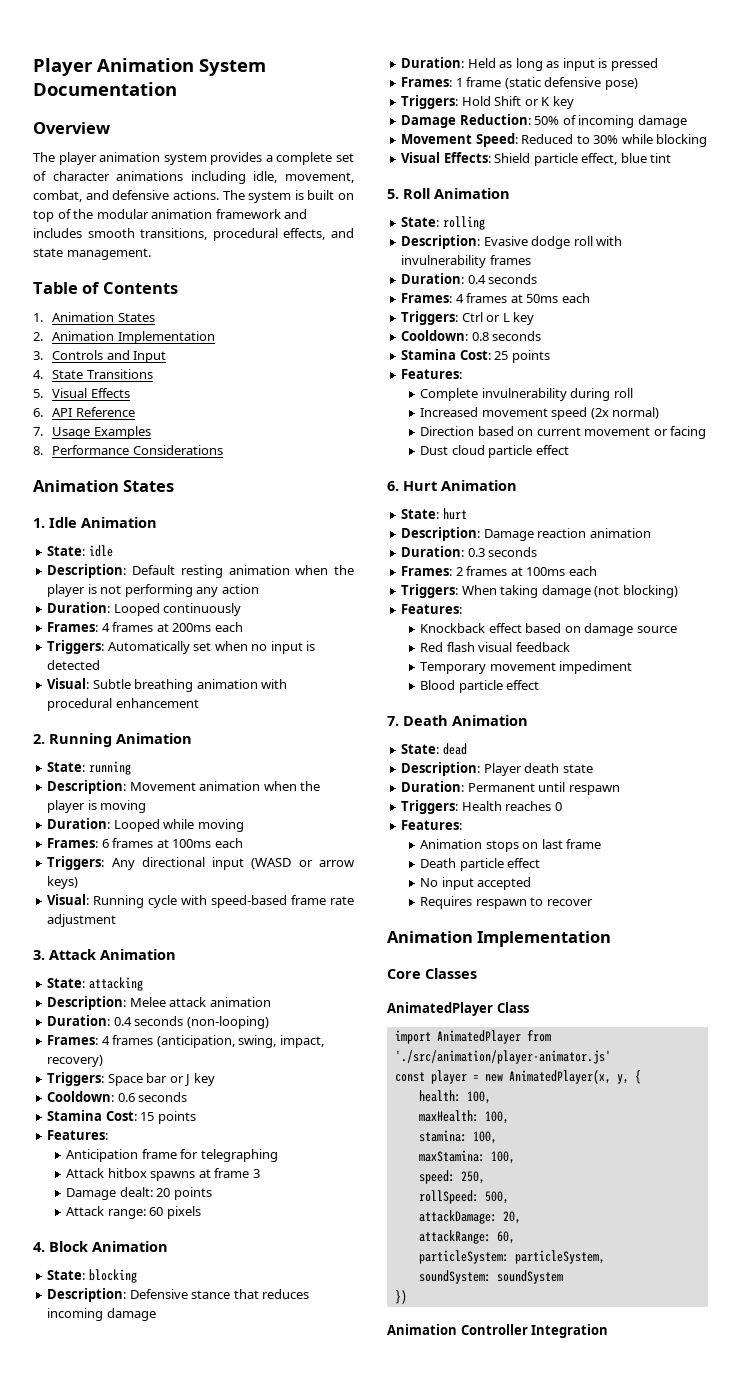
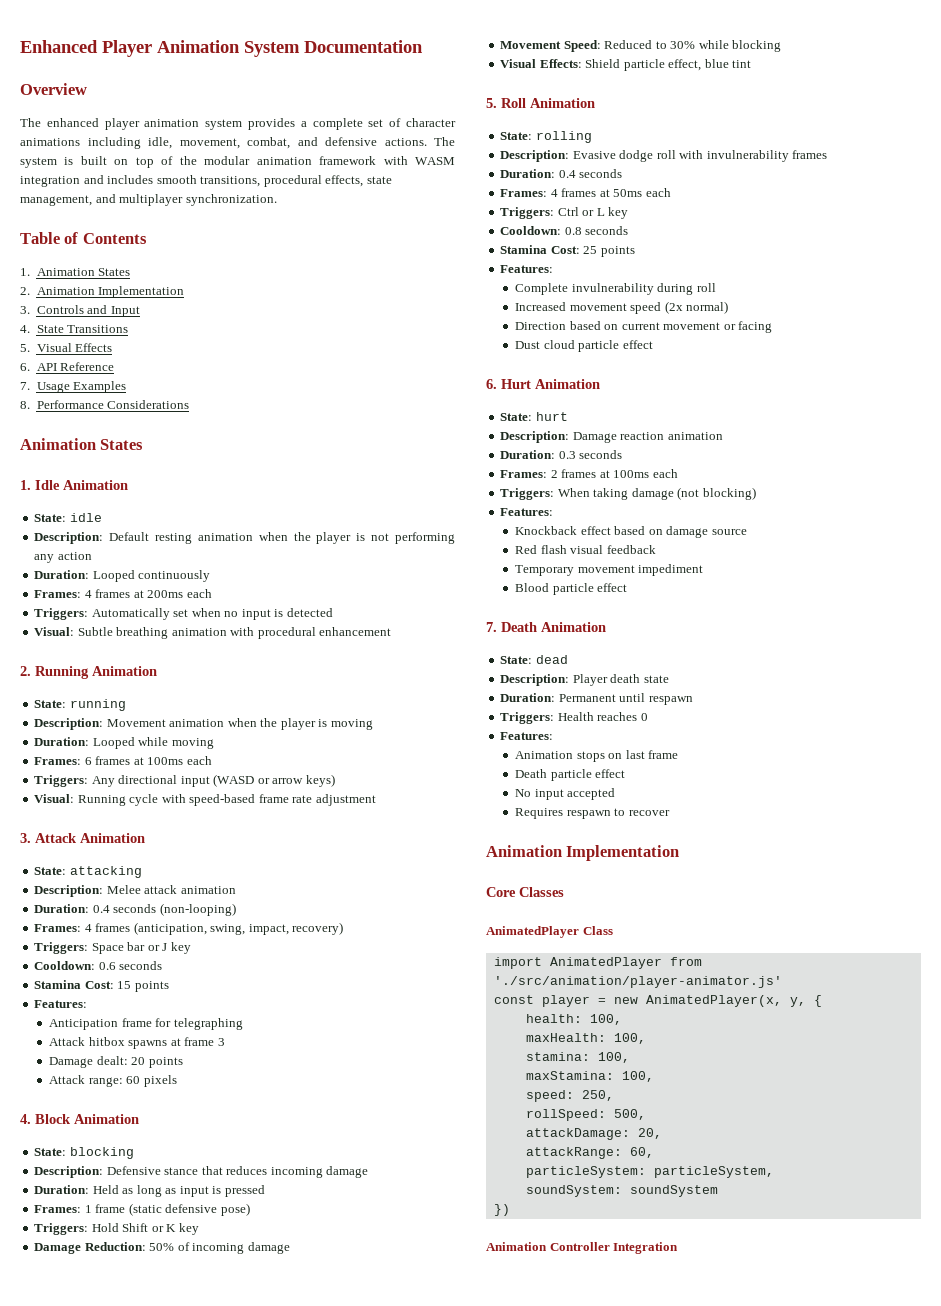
(33, 67) none -> [20,40,98,53] Enhanced
(55, 157) none -> [46,118,99,127] enhanced
(281, 214) none -> [383,156,455,165] [20,176,80,187] with WASM integration
[331,228,354,238] [33,248,151,260] and state management. -> [366,176,392,184] [20,194,277,206] state management, and multiplayer synchronization.

